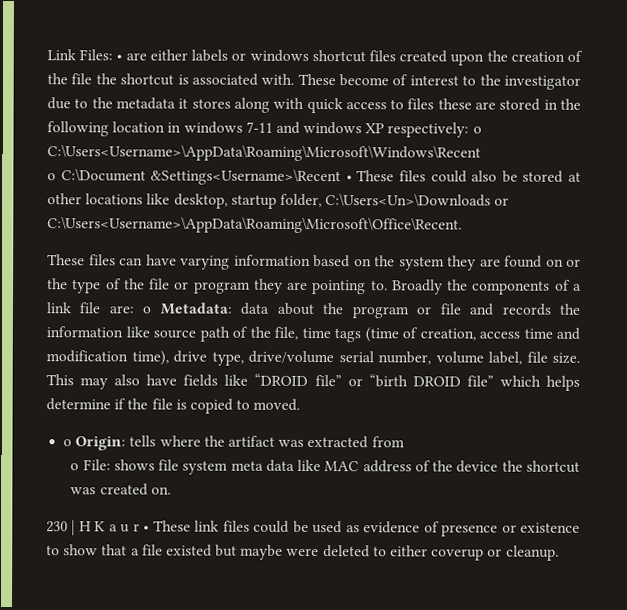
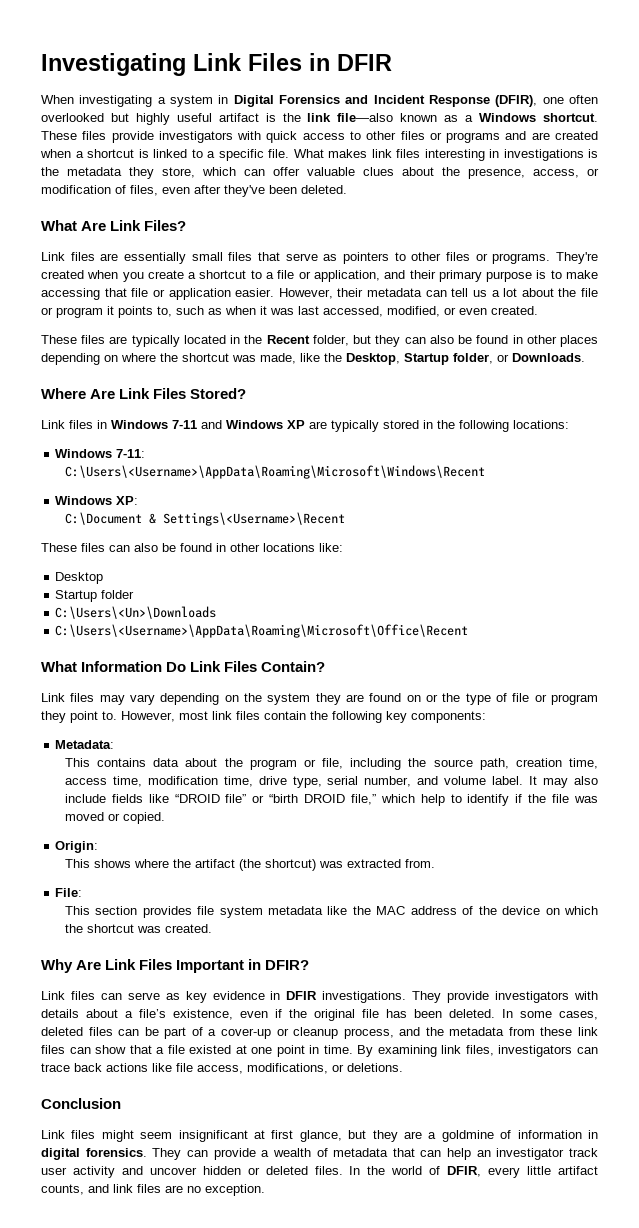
[47,49,583,66] [47,73,581,90] [47,97,581,114] [47,121,482,138] [47,144,481,162] [47,168,582,186] [47,193,510,209] [47,216,462,234] [47,254,350,270] Link Files: • are either labels or windows shortcut files created upon the creation of the file the shortcut is associated with. These become of interest to the investigator due to the metadata it stores along with quick access to files these are stored in the following location in windows 7-11 and windows XP respectively: o C:\Users<Username>\AppData\Roaming\Microsoft\Windows\Recent // o C:\Document &Settings<Username>\Recent • These files could also be stored at other locations like desktop, startup folder, C:\Users<Un>\Downloads or C:\Users<Username>\AppData\Roaming\Microsoft\Office\Recent. // These files can have varying information based -> [41,53,392,76] [41,95,598,107] [41,113,598,125] [41,131,598,143] [40,149,598,161] [41,167,599,179] [41,185,347,197] [41,220,187,231] [41,252,599,264] [41,270,598,282] [41,288,598,300] [41,306,538,318] [41,335,599,347] [41,353,585,365] [41,388,247,399] [41,420,569,432] [55,449,146,458] [64,465,485,479] [55,496,139,505] [64,512,345,526] [41,543,343,552] [55,572,104,584] [55,590,135,602] [55,606,217,619] [55,624,469,638] [41,661,326,672] [41,693,220,705] Investigating Link Files in DFIR // When investigating a system in Digital Forensics and Incident Response (DFIR), one often overlooked but highly useful artifact is the link file—also known as a Windows shortcut. These files provide investigators with quick access to other files or programs and are created when a shortcut is linked to a specific file. What makes link files interesting in investigations is the metadata they store, which can offer valuable clues about the presence, access, or modification of files, even after they've been deleted. // What Are Link Files? // Link files are essentially small files that serve as pointers to other files or programs. They're created when you create a shortcut to a file or application, and their primary purpose is to make accessing that file or application easier. However, their metadata can tell us a lot about the file or program it points to, such as when it was last accessed, modified, or even created. // These files are typically located in the Recent folder, but they can also be found in other places depending on where the shortcut was made, like the Desktop, Startup folder, or Downloads. // Where Are Link Files Stored? // Link files in Windows 7-11 and Windows XP are typically stored in the following locations: // Windows 7-11: // C:\Users\<Username>\AppData\Roaming\Microsoft\Windows\Recent // Windows XP: // C:\Document & Settings\<Username>\Recent // These files can also be found in other locations like: // Desktop // Startup folder // C:\Users\<Un>\Downloads // C:\Users\<Username>\AppData\Roaming\Microsoft\Office\Recent // What Information Do Link Files Contain? // Link files may vary depending
[123,278,145,290] the -> (507, 697) none
[287,279,582,295] [46,302,152,314] are pointing to. Broadly the components of a link file are: o -> [70,711,486,723] point to. However, most link files contain the following key components: //
(233, 308) none -> [64,758,147,767] // This contains
[439,303,581,316] [46,326,580,343] [46,350,169,366] file and records the information like source path of the file, time tags (time of creation, access time and modification time), -> [322,758,598,770] [64,776,253,787] file, including the source path, creation time, access time, modification time,
[248,350,334,364] drive/volume -> (322, 782) none
[435,351,580,365] [46,374,74,386] volume label, file size. This -> [417,776,538,785] and volume label. It
[146,374,178,386] have -> [64,794,106,803] include
[466,375,581,391] [46,398,301,414] [63,439,73,447] file” which helps determine if the file is copied to moved. // o -> [350,794,598,806] [64,812,165,824] file,” which help to identify if the file was moved or copied. //
[129,435,157,447] tells -> [64,859,131,868] // This shows
[278,435,405,449] [70,459,322,475] was extracted from // o File: shows file system meta data like -> [238,859,435,871] [55,888,83,897] [64,906,371,918] (the shortcut) was extracted from. // File: // This section provides file system metadata like the
[501,460,580,473] [70,483,171,496] [46,520,580,537] [46,545,60,556] the shortcut was created on. // 230 | H K a u r • These link files could be used as evidence of presence or existence to -> [545,906,598,915] [64,924,212,933] [41,959,310,973] [41,991,598,1003] [41,1009,598,1021] [41,1027,598,1039] [41,1045,91,1054] on which the shortcut was created. // Why Are Link Files Important in DFIR? // Link files can serve as key evidence in DFIR investigations. They provide investigators with details about a file’s existence, even if the original file has been deleted. In some cases, deleted files can be part of a cover-up or cleanup process, and the metadata from these link files can
[215,544,559,561] but maybe were deleted to either coverup or cleanup. -> [235,1045,598,1057] [41,1063,403,1074] [41,1098,121,1109] [41,1130,598,1142] [41,1148,599,1160] [41,1166,598,1178] [41,1184,265,1196] at one point in time. By examining link files, investigators can trace back actions like file access, modifications, or deletions. // Conclusion // Link files might seem insignificant at first glance, but they are a goldmine of information in digital forensics. They can provide a wealth of metadata that can help an investigator track user activity and uncover hidden or deleted files. In the world of DFIR, every little artifact counts, and link files are no exception.

